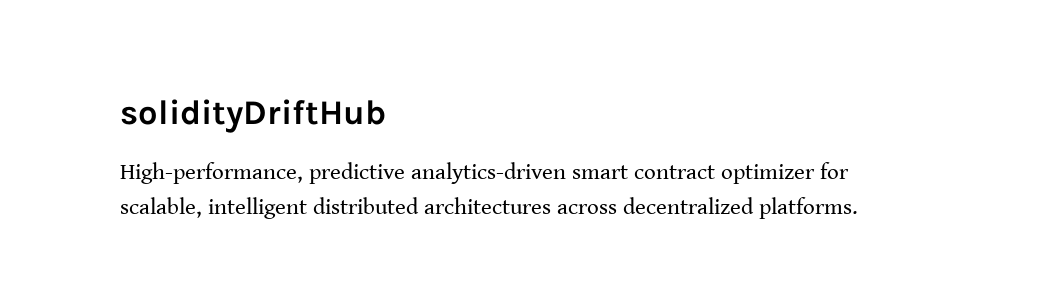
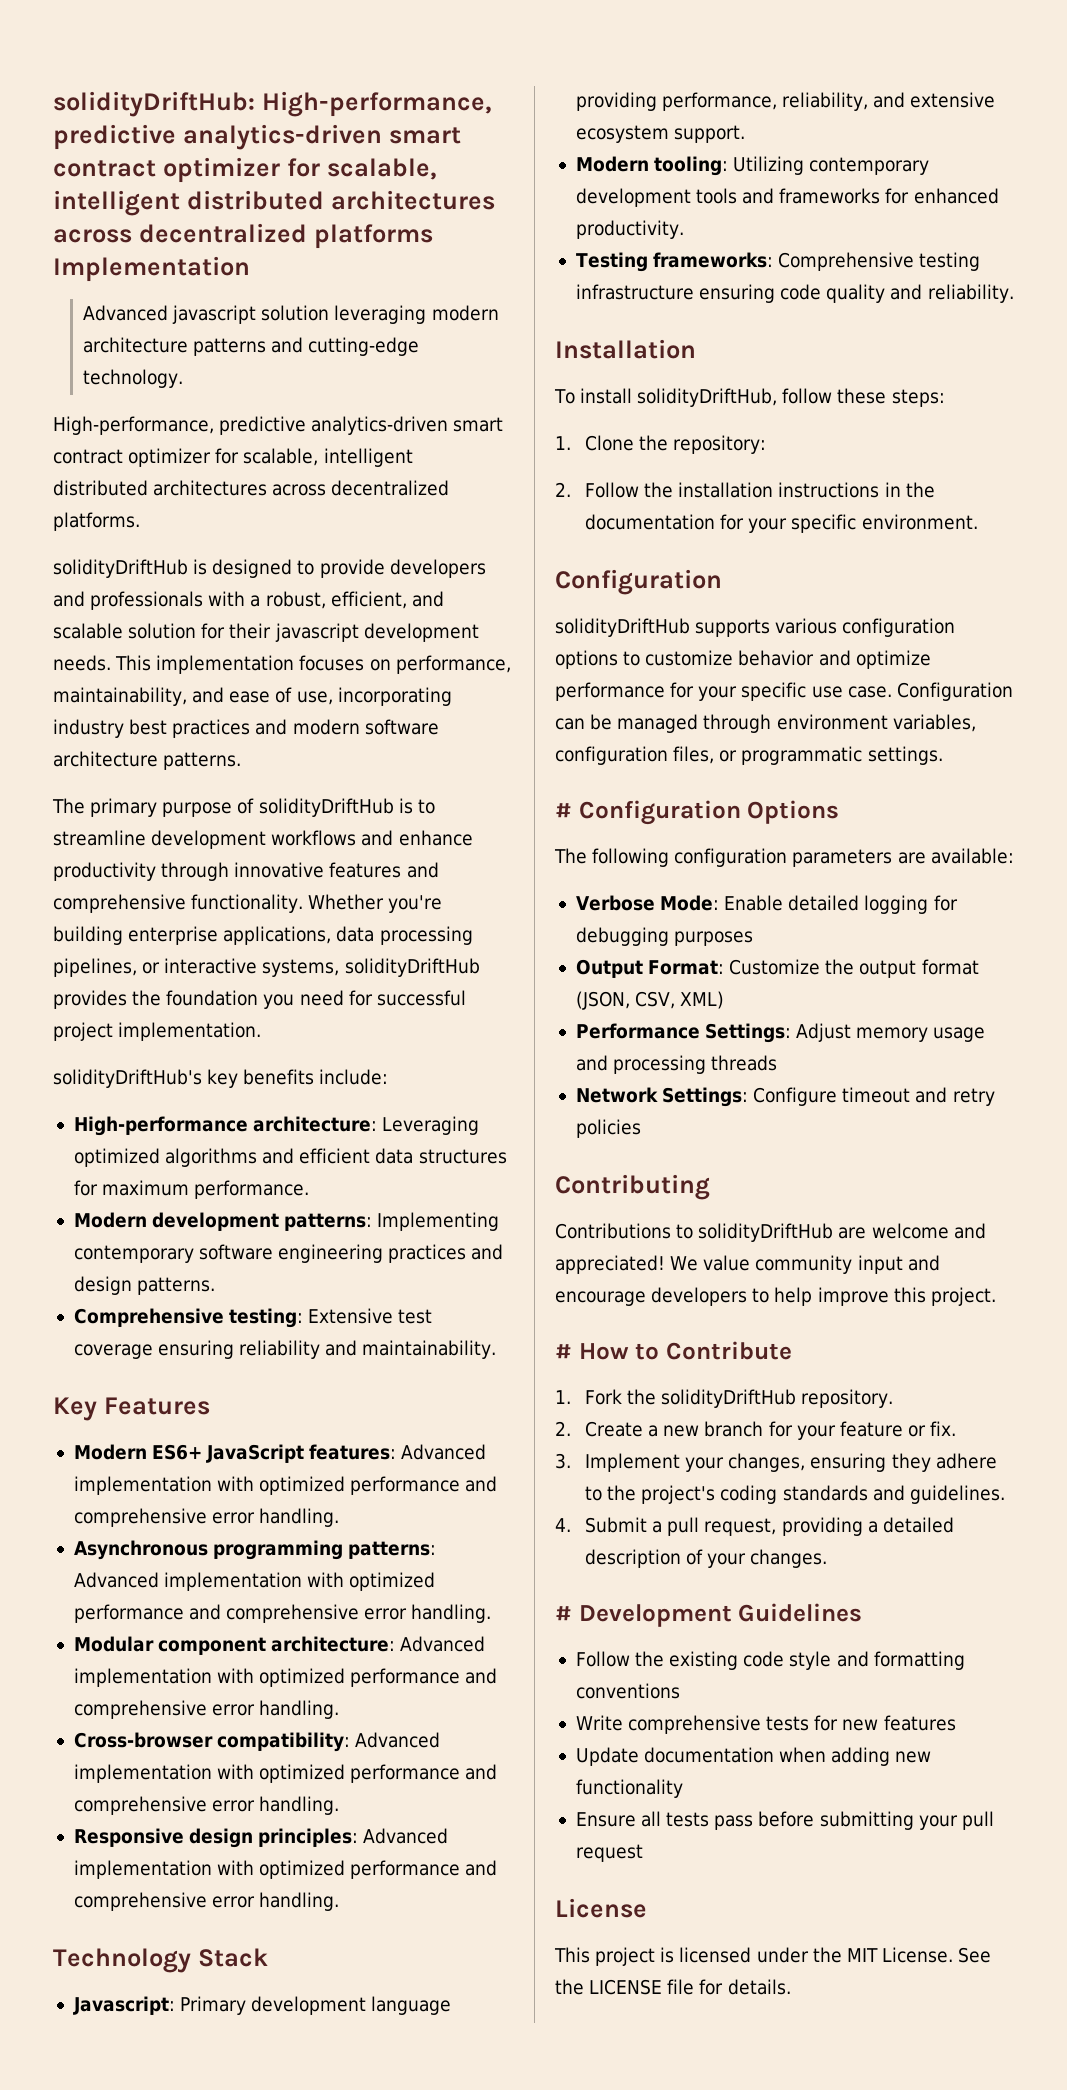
[120,99,386,133] solidityDriftHub -> [53,91,491,117] [53,124,461,150] [53,157,436,183] [53,190,495,216] [53,223,433,249] [53,256,250,282] [82,305,499,324] [82,337,420,356] [82,369,183,388] solidityDriftHub: High-performance, predictive analytics-driven smart contract optimizer for scalable, intelligent distributed architectures across decentralized platforms Implementation // Advanced javascript solution leveraging modern architecture patterns and cutting-edge technology.
(859, 208) none -> [53,559,486,578] [53,591,444,610] [53,623,479,642] [53,655,511,674] [53,687,452,706] [53,719,439,738] [53,751,242,770] [52,798,435,817] [53,830,473,849] [53,862,439,881] [53,894,443,913] [53,926,473,945] [53,958,480,977] [53,990,466,1009] [53,1022,262,1041] [53,1069,389,1088] [73,1116,480,1136] [73,1148,507,1167] [73,1180,310,1199] [73,1212,500,1231] [73,1244,504,1263] [73,1276,216,1295] [73,1308,433,1328] [73,1340,497,1359] [53,1397,210,1421] [73,1444,487,1463] [73,1476,498,1495] [73,1508,340,1527] [73,1540,437,1560] [73,1572,436,1591] [73,1604,492,1623] [73,1636,486,1655] [73,1668,498,1687] [73,1700,340,1719] [73,1732,441,1752] [73,1764,498,1783] [73,1796,340,1815] [73,1828,449,1848] [73,1860,498,1879] [73,1892,340,1911] [53,1948,268,1973] [72,1996,452,2015] [575,92,996,111] [575,125,746,143] [575,156,930,176] [575,188,999,207] [575,220,684,239] [575,252,981,272] [575,284,1014,303] [555,339,696,359] [554,388,945,407] [555,435,767,454] [555,482,935,498] [584,514,978,533] [555,569,722,595] [555,618,956,637] [555,650,931,669] [555,682,1013,701] [555,714,976,733] [555,746,943,765] [555,800,840,825] [554,848,1014,867] [575,895,958,914] [575,927,754,946] [575,959,979,978] [575,991,725,1010] [575,1023,986,1043] [575,1055,778,1074] [575,1087,995,1107] [575,1119,641,1138] [555,1174,710,1200] [555,1223,986,1242] [555,1255,940,1274] [555,1287,996,1306] [555,1341,792,1360] [555,1389,894,1408] [555,1421,957,1440] [555,1453,997,1472] [584,1485,1005,1504] [555,1517,954,1536] [584,1549,828,1568] [555,1603,863,1627] [575,1651,965,1670] [575,1683,680,1699] [575,1715,956,1734] [575,1747,932,1766] [575,1779,683,1798] [575,1811,994,1830] [575,1844,643,1862] [555,1898,647,1918] [554,1947,992,1966] [555,1979,791,1995] // solidityDriftHub is designed to provide developers and professionals with a robust, efficient, and scalable solution for their javascript development needs. This implementation focuses on performance, maintainability, and ease of use, incorporating industry best practices and modern software architecture patterns. // The primary purpose of solidityDriftHub is to streamline development workflows and enhance productivity through innovative features and comprehensive functionality. Whether you're building enterprise applications, data processing pipelines, or interactive systems, solidityDriftHub provides the foundation you need for successful project implementation. // solidityDriftHub's key benefits include: // High-performance architecture: Leveraging optimized algorithms and efficient data structures for maximum performance. // Modern development patterns: Implementing contemporary software engineering practices and design patterns. // Comprehensive testing: Extensive test coverage ensuring reliability and maintainability. // Key Features // Modern ES6+ JavaScript features: Advanced implementation with optimized performance and comprehensive error handling. // Asynchronous programming patterns: Advanced implementation with optimized performance and comprehensive error handling. // Modular component architecture: Advanced implementation with optimized performance and comprehensive error handling. // Cross-browser compatibility: Advanced implementation with optimized performance and comprehensive error handling. // Responsive design principles: Advanced implementation with optimized performance and comprehensive error handling. // Technology Stack // Javascript: Primary development language providing performance, reliability, and extensive ecosystem support. // Modern tooling: Utilizing contemporary development tools and frameworks for enhanced productivity. // Testing frameworks: Comprehensive testing infrastructure ensuring code quality and reliability. // Installation // To install solidityDriftHub, follow these steps: // 1. Clone the repository: // 2. Follow the installation instructions in the documentation for your specific environment. // Configuration // solidityDriftHub supports various configuration options to customize behavior and optimize performance for your specific use case. Configuration can be managed through environment variables, configuration files, or programmatic settings. // # Configuration Options // The following configuration parameters are available: // Verbose Mode: Enable detailed logging for debugging purposes // Output Format: Customize the output format (JSON, CSV, XML) // Performance Settings: Adjust memory usage and processing threads // Network Settings: Configure timeout and retry policies // Contributing // Contributions to solidityDriftHub are welcome and appreciated! We value community input and encourage developers to help improve this project. // # How to Contribute // 1. Fork the solidityDriftHub repository. // 2. Create a new branch for your feature or fix. // 3. Implement your changes, ensuring they adhere to the project's coding standards and guidelines. // 4. Submit a pull request, providing a detailed description of your changes. // # Development Guidelines // Follow the existing code style and formatting conventions // Write comprehensive tests for new features // Update documentation when adding new functionality // Ensure all tests pass before submitting your pull request // License // This project is licensed under the MIT License. See the LICENSE file for details.

